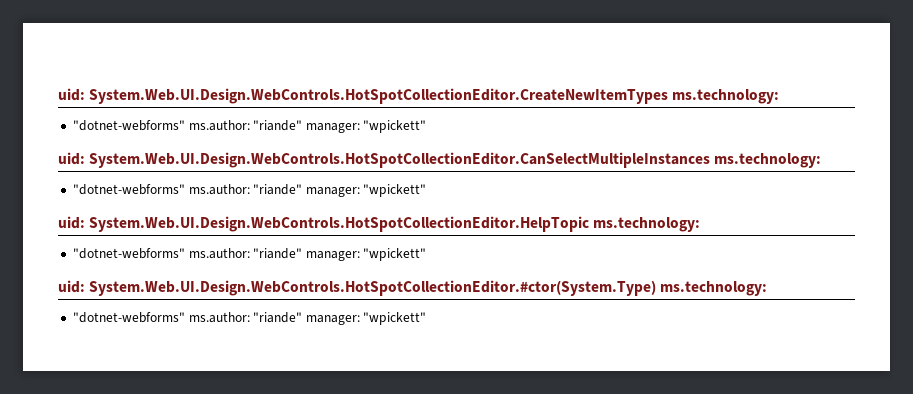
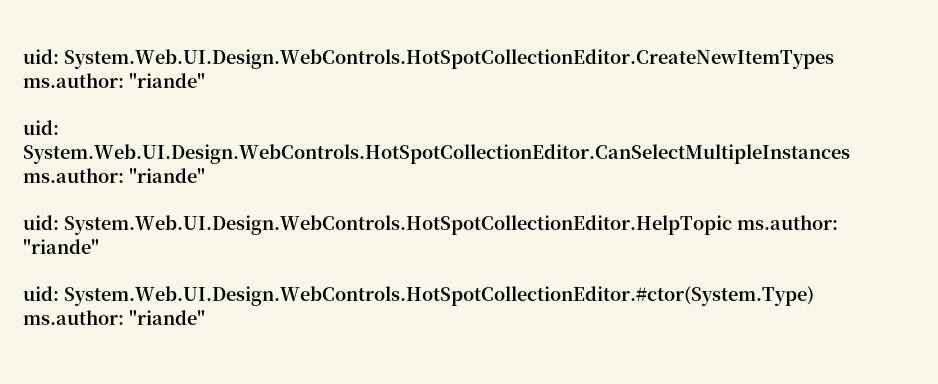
[672,89,780,104] [72,120,427,133] ms.technology: // "dotnet-webforms" ms.author: "riande" manager: "wpickett" -> [23,73,205,88] ms.author: "riande"
[714,153,822,168] [72,184,427,197] ms.technology: // "dotnet-webforms" ms.author: "riande" manager: "wpickett" -> [23,168,205,183] ms.author: "riande"
[593,217,701,232] [72,248,427,261] ms.technology: // "dotnet-webforms" ms.author: "riande" manager: "wpickett" -> [737,215,838,230] [23,239,99,254] ms.author: "riande"
[660,281,768,296] [72,312,427,325] ms.technology: // "dotnet-webforms" ms.author: "riande" manager: "wpickett" -> [23,310,205,325] ms.author: "riande"

